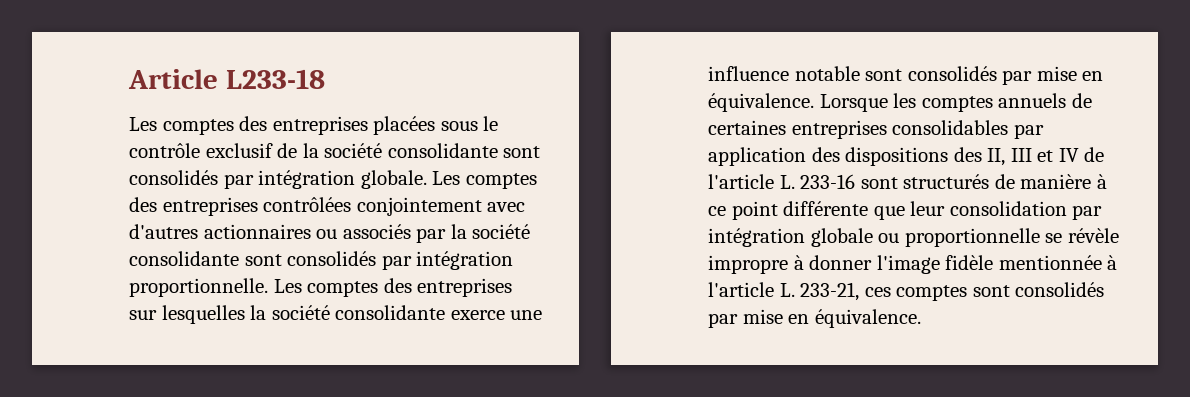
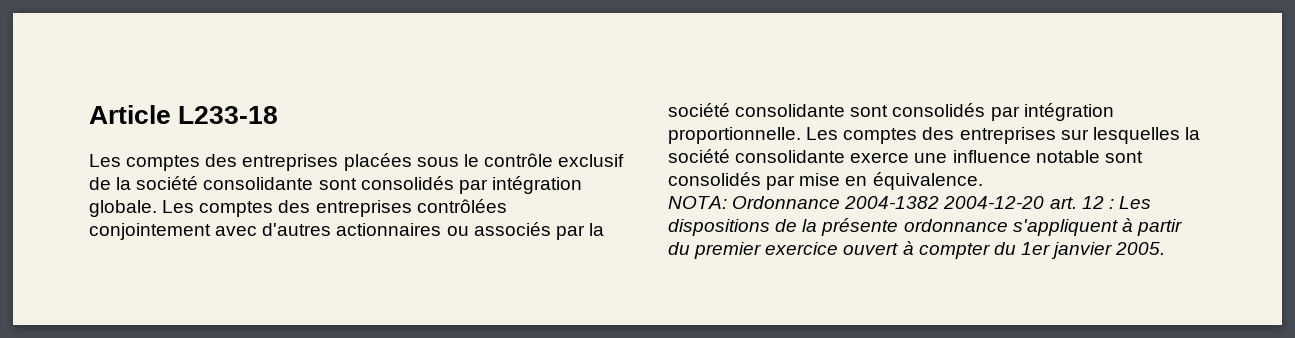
[819,93,1092,112] [708,120,1044,139] [708,147,1105,166] [708,174,1107,189] [708,201,1103,220] [708,228,1119,247] [708,255,1118,274] [708,282,1105,301] [708,309,921,328] Lorsque les comptes annuels de certaines entreprises consolidables par application des dispositions des II, III et IV de l'article L. 233-16 sont structurés de manière à ce point différente que leur consolidation par intégration globale ou proportionnelle se révèle impropre à donner l'image fidèle mentionnée à l'article L. 233-21, ces comptes sont consolidés par mise en équivalence. -> [668,196,1151,209] [668,218,1182,236] [668,241,1166,259] // NOTA: Ordonnance 2004-1382 2004-12-20 art. 12 : Les dispositions de la présente ordonnance s'appliquent à partir du premier exercice ouvert à compter du 1er janvier 2005.

